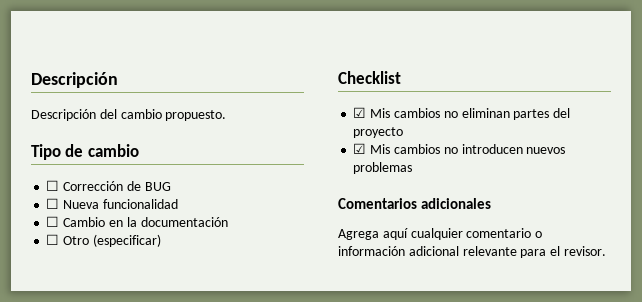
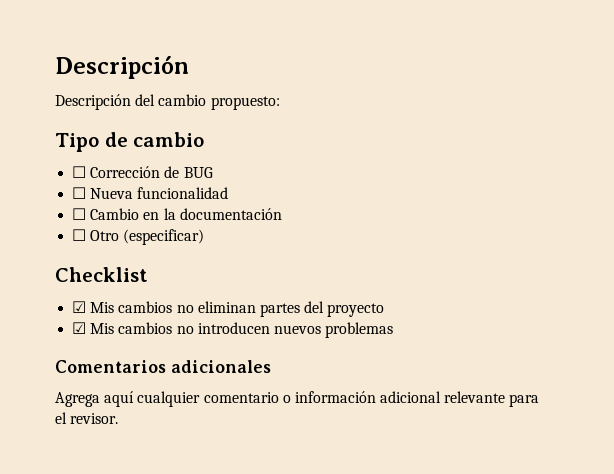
[165,110,227,121] propuesto. -> [210,96,280,110] propuesto:

